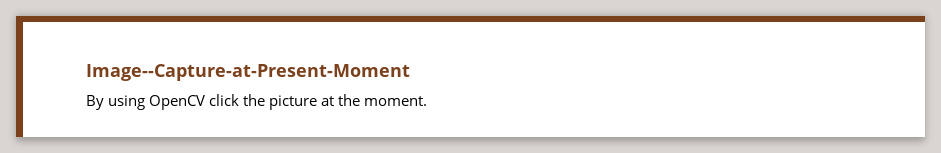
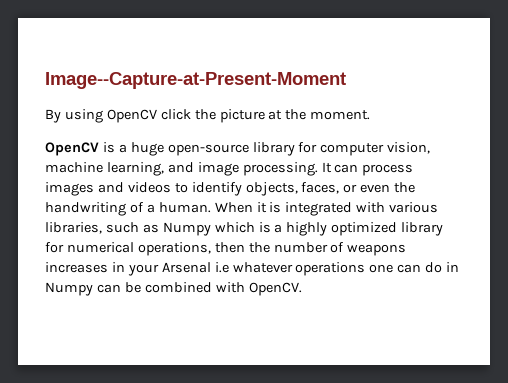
(428, 101) none -> [45,142,431,156] [45,162,414,176] [45,182,416,196] [45,202,439,216] [45,222,444,236] [45,242,407,256] [45,262,460,276] [45,282,302,296] // OpenCV is a huge open-source library for computer vision, machine learning, and image processing. It can process images and videos to identify objects, faces, or even the handwriting of a human. When it is integrated with various libraries, such as Numpy which is a highly optimized library for numerical operations, then the number of weapons increases in your Arsenal i.e whatever operations one can do in Numpy can be combined with OpenCV.

